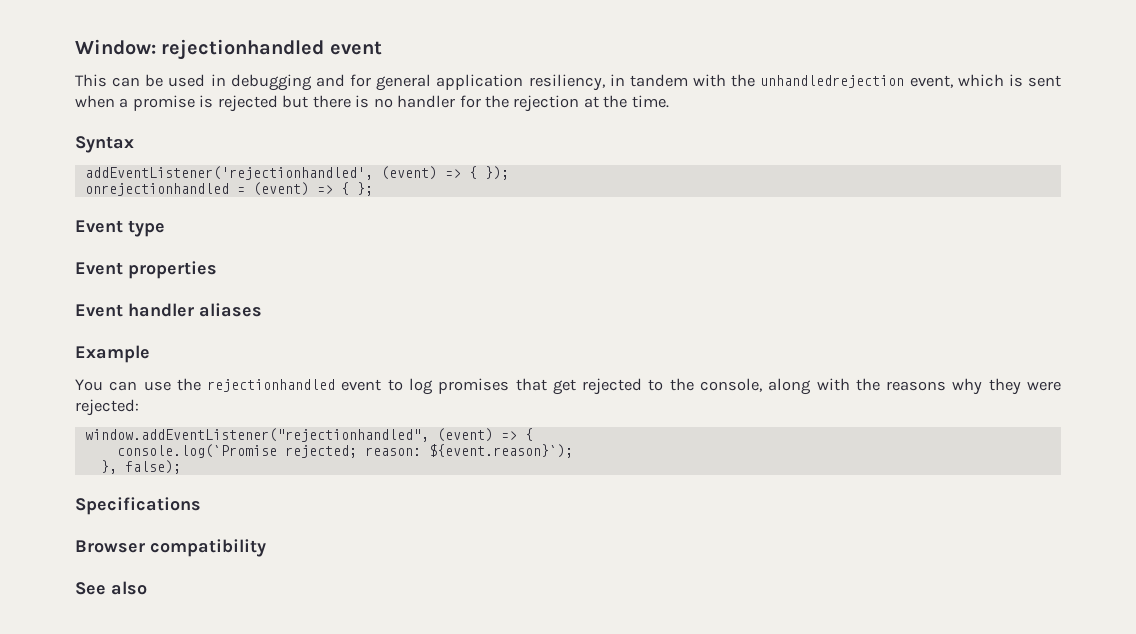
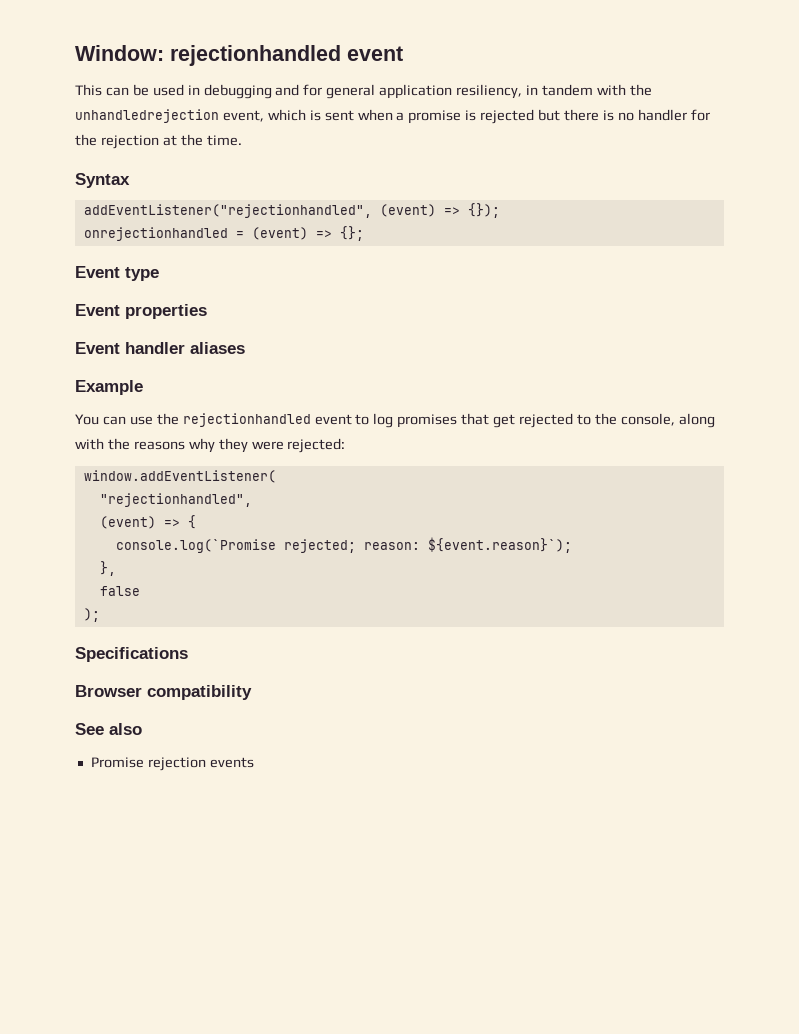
[84,166,509,180] addEventListener('rejectionhandled', (event) => { }); -> [83,203,500,218] addEventListener("rejectionhandled", (event) => {});
[340,182,373,196] { }; -> [339,226,364,241] {};
[84,428,429,442] window.addEventListener("rejectionhandled", -> [83,470,276,483] [99,493,252,507] window.addEventListener( // "rejectionhandled", //
[124,460,181,474] false); -> [99,586,140,596] [83,608,100,622] // false // );
(147, 588) none -> [90,757,254,771] // Promise rejection events

